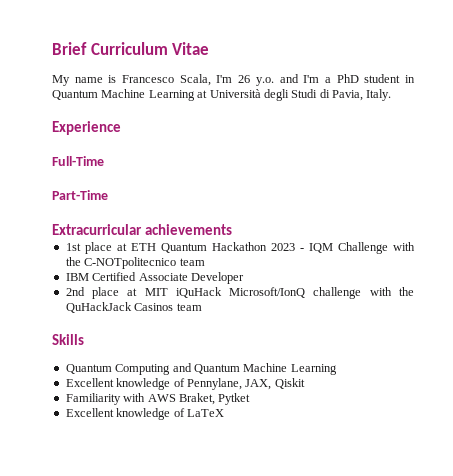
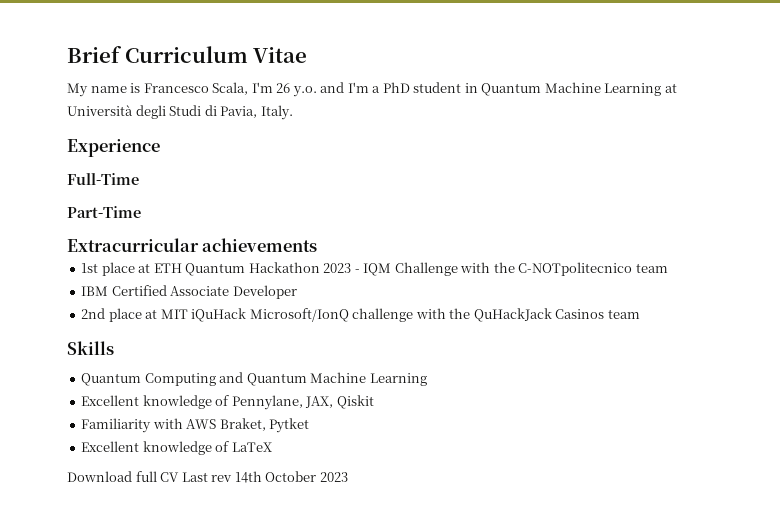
(224, 413) none -> [67,471,348,483] // Download full CV Last rev 14th October 2023

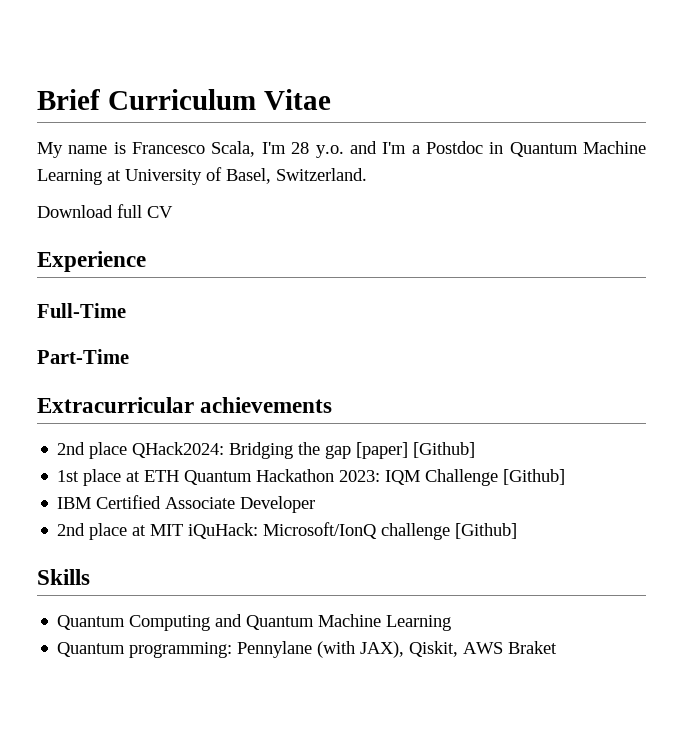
[276,83,291,93] 26 -> [291,142,310,154] 28
[382,82,462,93] PhD student -> [425,141,483,154] Postdoc
[67,105,293,120] Università degli Studi di Pavia, Italy. -> [125,167,367,185] [37,204,173,218] University of Basel, Switzerland. // Download full CV
(318, 245) none -> [57,442,476,459] // 2nd place QHack2024: Bridging the gap [paper] [Github]
[323,262,668,276] 2023 - IQM Challenge with the C-NOTpolitecnico team -> [339,469,566,486] 2023: IQM Challenge [Github]
[191,308,247,322] iQuHack -> [188,523,259,539] iQuHack:
[415,308,640,322] with the QuHackJack Casinos team -> [455,523,518,539] [Github]
[81,395,374,410] [81,418,310,433] [81,441,272,455] [67,471,348,483] Excellent knowledge of Pennylane, JAX, Qiskit // Familiarity with AWS Braket, Pytket // Excellent knowledge of LaTeX // Download full CV Last rev 14th October 2023 -> [57,641,558,658] Quantum programming: Pennylane (with JAX), Qiskit, AWS Braket

